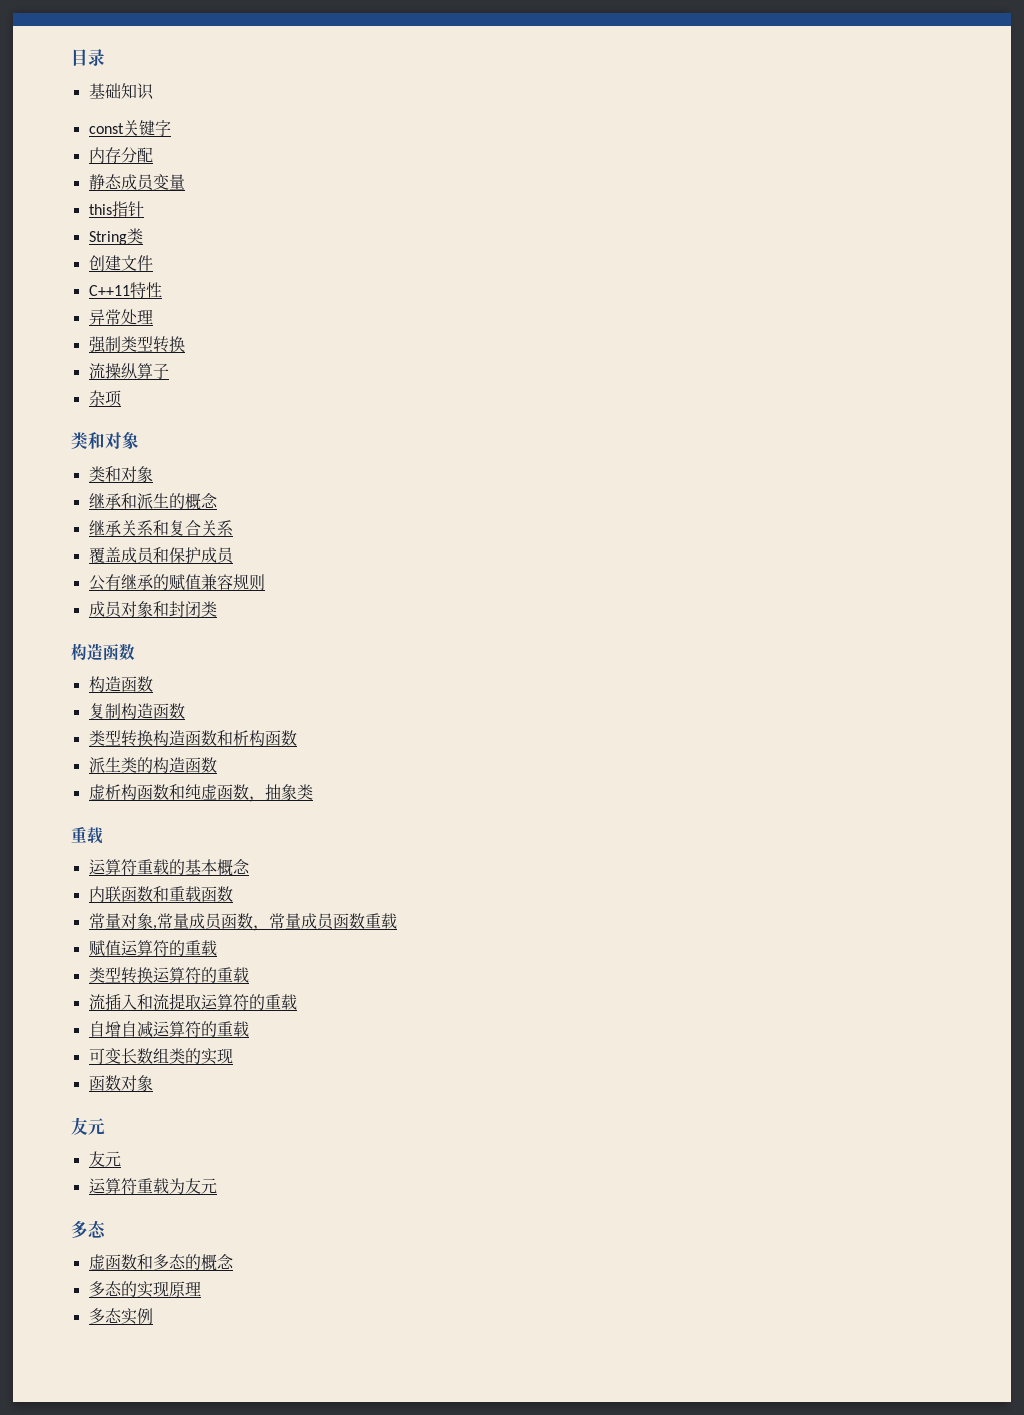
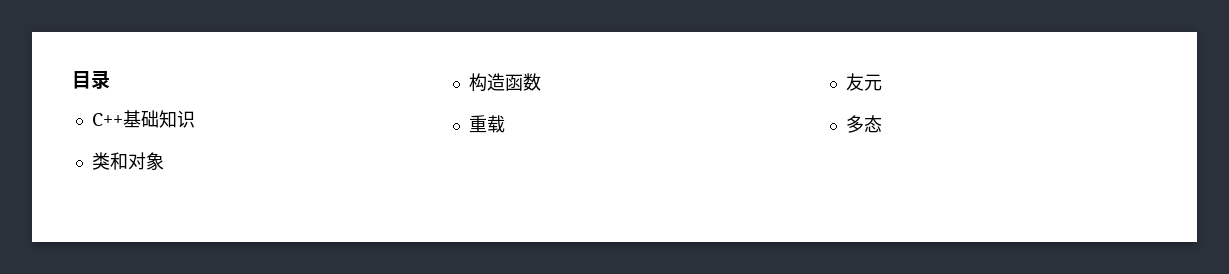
(105, 57) none -> [91,113,123,126] C++
[88,120,171,136] [88,147,153,163] [88,174,185,191] [88,201,144,217] [88,228,143,245] [88,255,153,271] [88,282,162,299] [88,309,153,325] [88,336,185,353] [88,363,169,379] [88,390,122,407] [71,432,139,449] [88,466,153,482] [88,493,218,510] [88,520,233,536] [88,547,234,564] [88,574,265,591] [88,601,217,618] [71,643,135,661] [88,676,153,692] [88,703,185,719] [88,730,297,747] [88,757,217,773] [88,784,313,802] [71,826,103,844] [88,859,250,876] [88,886,233,902] [88,913,397,931] [88,940,217,957] [88,967,249,984] [88,993,297,1010] [88,1021,249,1038] [88,1048,233,1065] [88,1075,153,1091] [71,1117,105,1135] [88,1151,121,1167] [88,1178,217,1194] [71,1220,106,1238] [88,1254,234,1271] [88,1281,201,1298] [88,1308,153,1325] const关键字 // 内存分配 // 静态成员变量 // this指针 // String类 // 创建文件 // C++11特性 // 异常处理 // 强制类型转换 // 流操纵算子 // 杂项 // 类和对象 // 类和对象 // 继承和派生的概念 // 继承关系和复合关系 // 覆盖成员和保护成员 // 公有继承的赋值兼容规则 // 成员对象和封闭类 // 构造函数 // 构造函数 // 复制构造函数 // 类型转换构造函数和析构函数 // 派生类的构造函数 // 虚析构函数和纯虚函数，抽象类 // 重载 // 运算符重载的基本概念 // 内联函数和重载函数 // 常量对象,常量成员函数，常量成员函数重载 // 赋值运算符的重载 // 类型转换运算符的重载 // 流插入和流提取运算符的重载 // 自增自减运算符的重载 // 可变长数组类的实现 // 函数对象 // 友元 // 友元 // 运算符重载为友元 // 多态 // 虚函数和多态的概念 // 多态的实现原理 // 多态实例 -> [91,152,164,170] [468,73,541,92] [468,115,505,133] [845,73,882,91] [845,115,882,133] 类和对象 // 构造函数 // 重载 // 友元 // 多态

